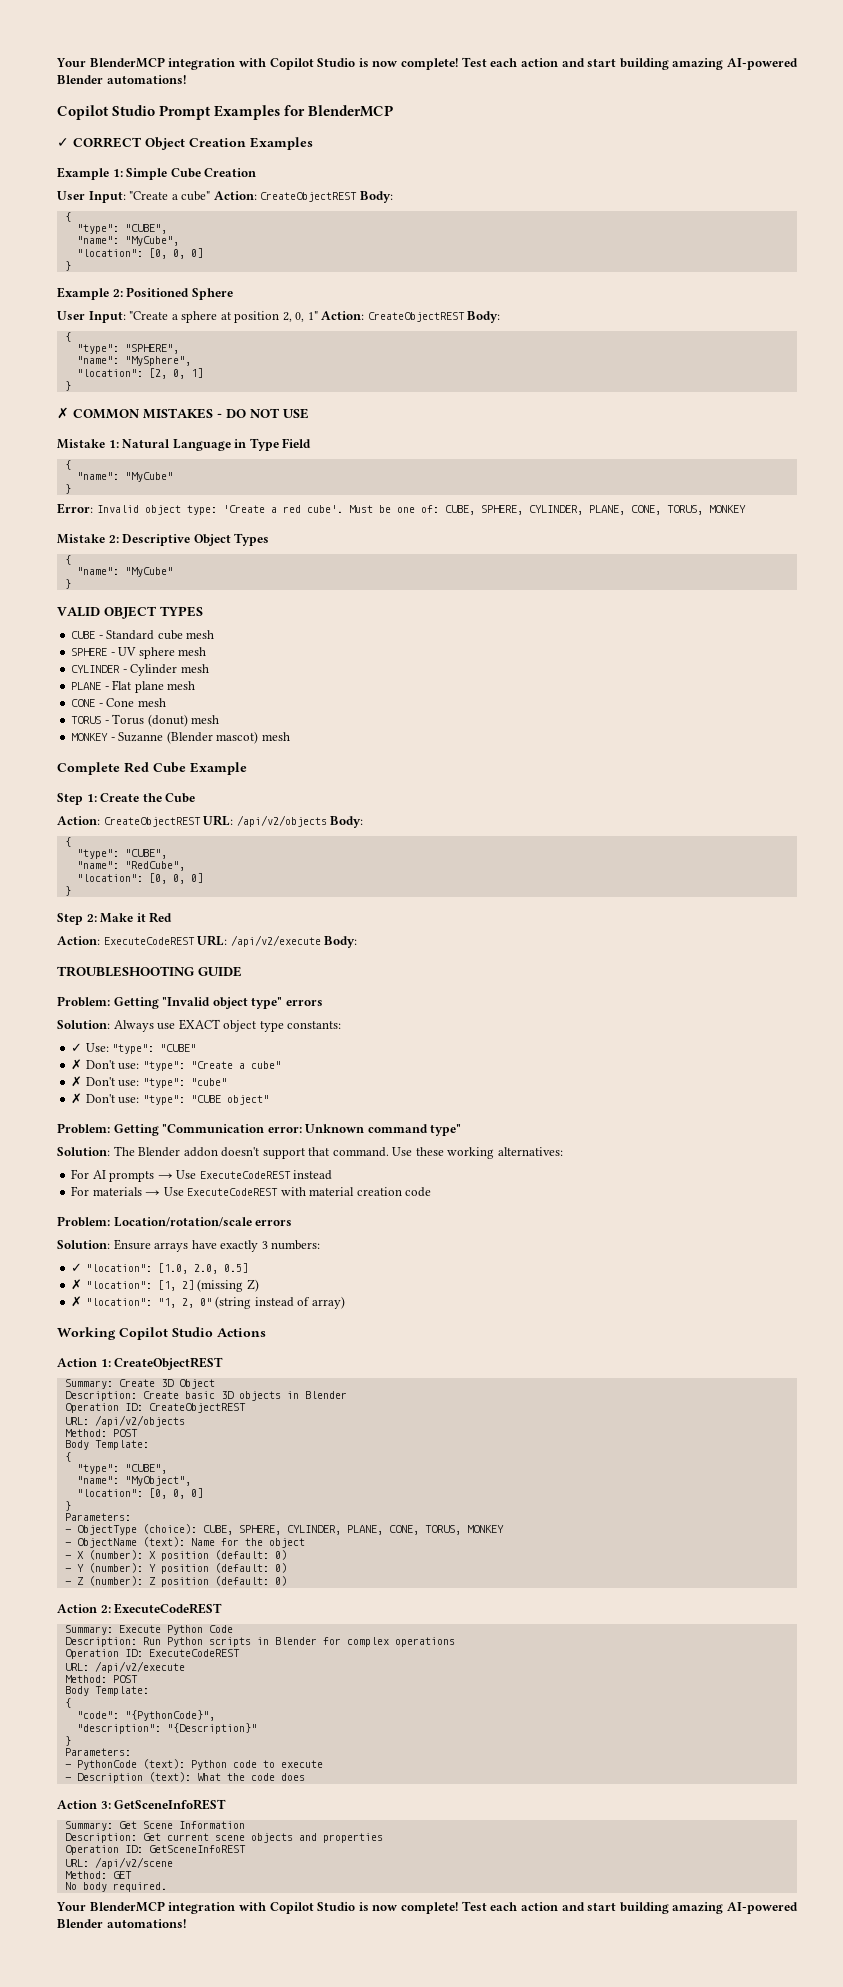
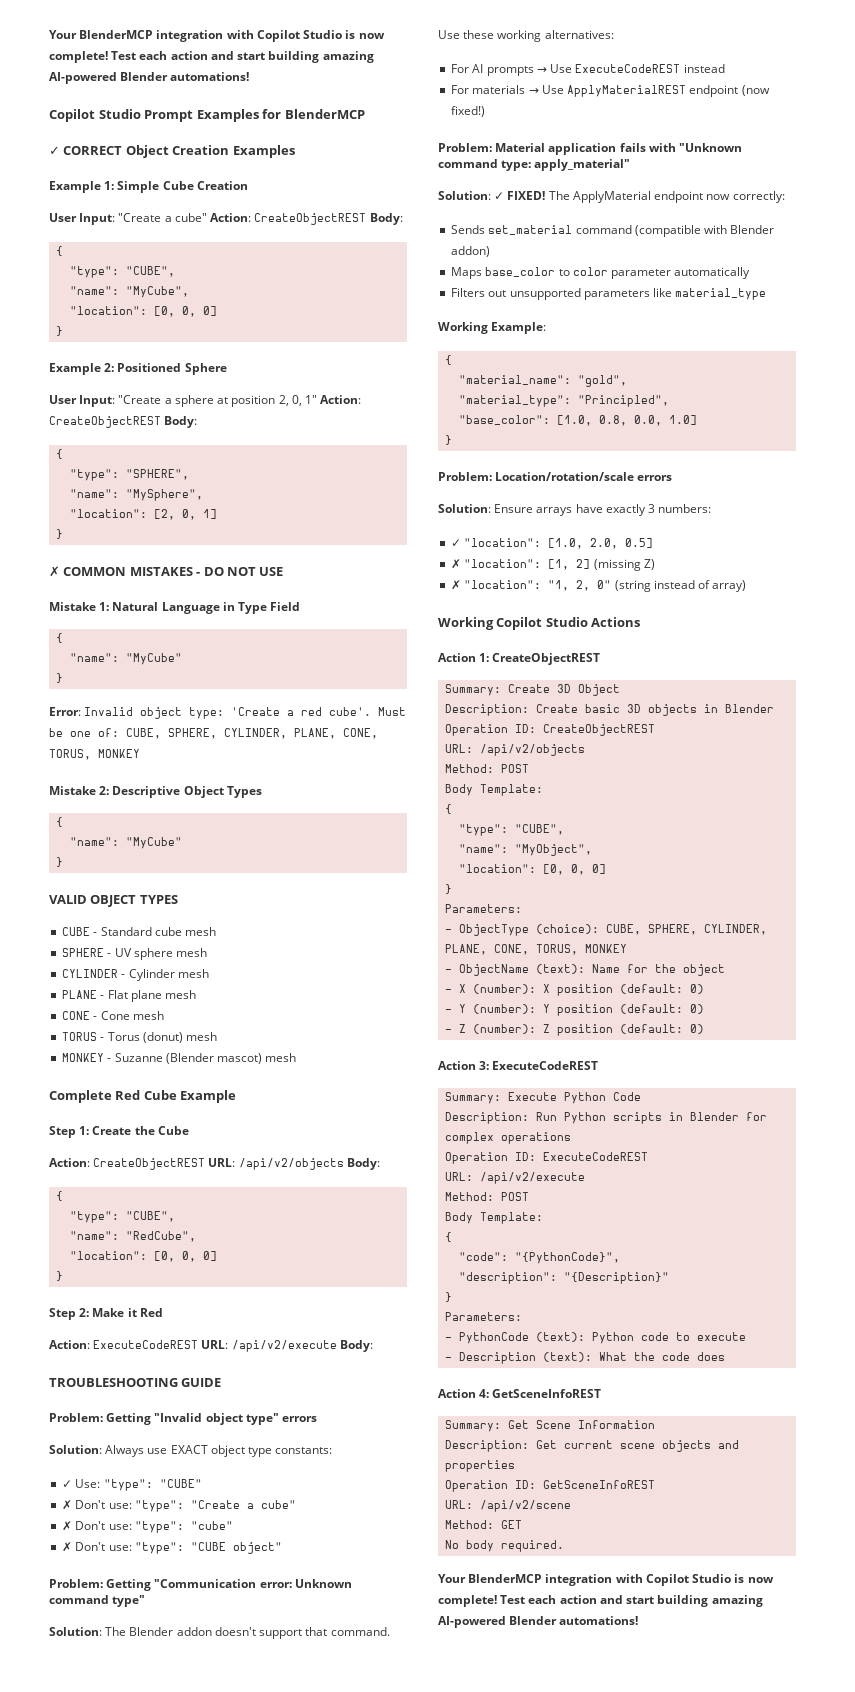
[187,1187,432,1197] ExecuteCodeREST with material creation code -> [567,85,770,97] [451,106,486,117] [438,143,743,155] [438,159,631,171] [438,191,785,203] [451,225,775,237] [451,246,491,257] [451,267,751,279] [451,288,767,300] [438,322,547,334] [445,355,453,365] [459,375,628,387] [459,395,670,407] [459,415,698,426] [445,435,453,445] ApplyMaterialREST endpoint (now fixed!) // Problem: Material application fails with "Unknown command type: apply_material" // Solution: ✓ FIXED! The ApplyMaterial endpoint now correctly: // Sends set_material command (compatible with Blender addon) // Maps base_color to color parameter automatically // Filters out unsupported parameters like material_type // Working Example: // { // "material_name": "gold", // "material_type": "Principled", // "base_color": [1.0, 0.8, 0.0, 1.0] // }
[100,1605,111,1613] 2: -> [479,1061,490,1070] 3:
[100,1801,111,1809] 3: -> [479,1389,490,1398] 4:

